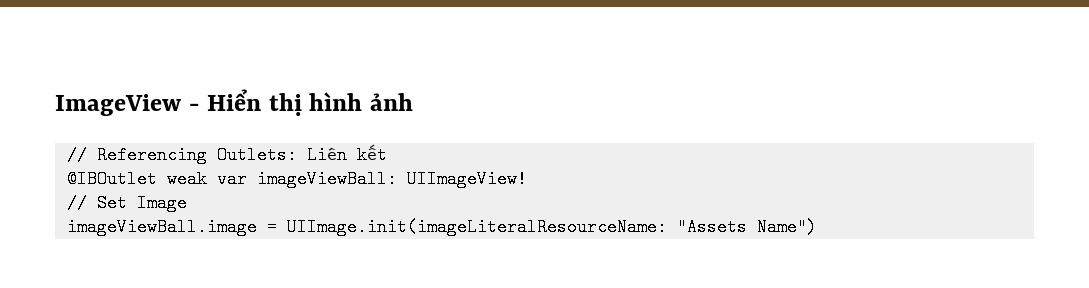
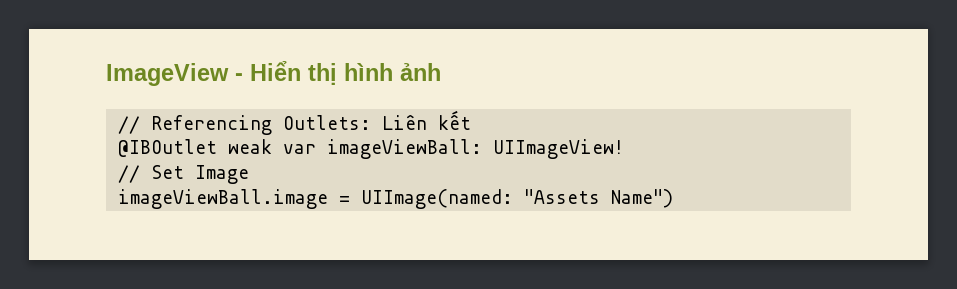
[287,218,667,236] UIImage.init(imageLiteralResourceName: -> [361,189,513,209] UIImage(named:

